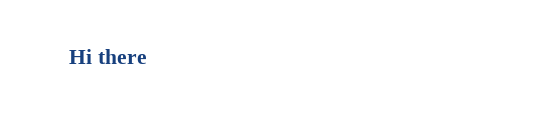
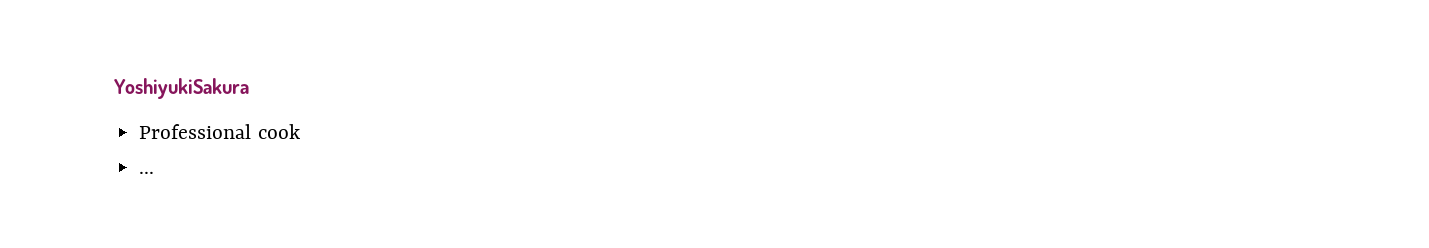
[69,49,147,64] Hi there -> [114,78,249,99] [139,124,300,139] [139,171,155,174] YoshiyukiSakura // Professional cook // ...

